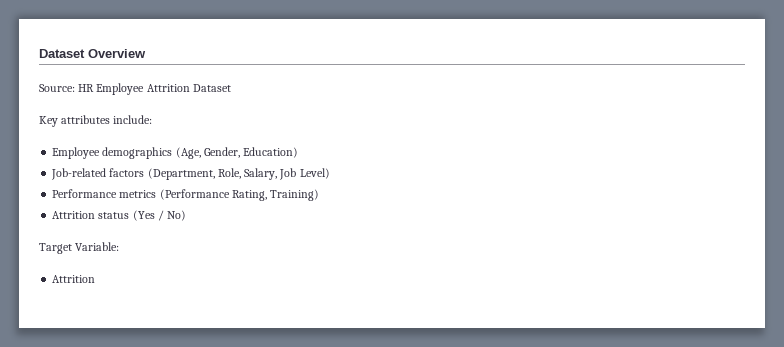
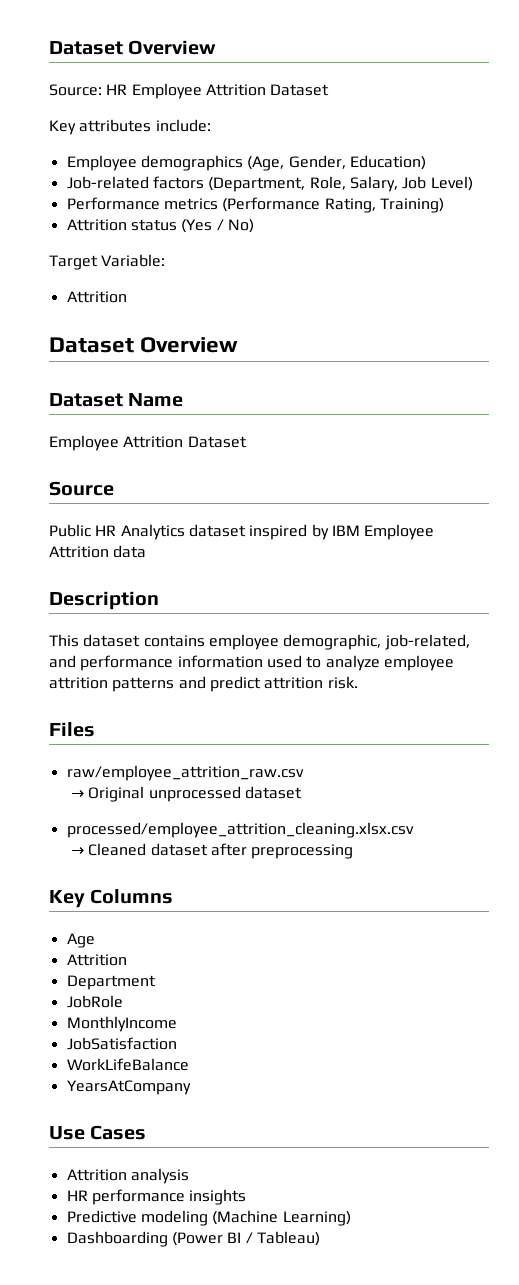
(96, 279) none -> [49,337,239,353] [49,393,184,407] [49,435,247,451] [49,481,114,496] [49,524,435,540] [49,545,147,558] [49,591,159,610] [49,634,470,650] [49,655,454,671] [49,676,358,692] [49,722,95,737] [66,765,304,781] [70,786,302,802] [66,822,414,838] [70,843,354,859] [49,889,174,908] [66,933,95,948] [66,954,127,966] [66,975,156,990] [66,995,123,1008] [66,1016,177,1032] [66,1037,177,1050] [66,1058,189,1071] [66,1080,191,1095] [49,1125,147,1140] [66,1168,189,1184] [66,1189,247,1205] [66,1210,351,1226] [66,1231,320,1247] // Dataset Overview // Dataset Name // Employee Attrition Dataset // Source // Public HR Analytics dataset inspired by IBM Employee Attrition data // Description // This dataset contains employee demographic, job-related, and performance information used to analyze employee attrition patterns and predict attrition risk. // Files // raw/employee_attrition_raw.csv // → Original unprocessed dataset // processed/employee_attrition_cleaning.xlsx.csv // → Cleaned dataset after preprocessing // Key Columns // Age // Attrition // Department // JobRole // MonthlyIncome // JobSatisfaction // WorkLifeBalance // YearsAtCompany // Use Cases // Attrition analysis // HR performance insights // Predictive modeling (Machine Learning) // Dashboarding (Power BI / Tableau)

